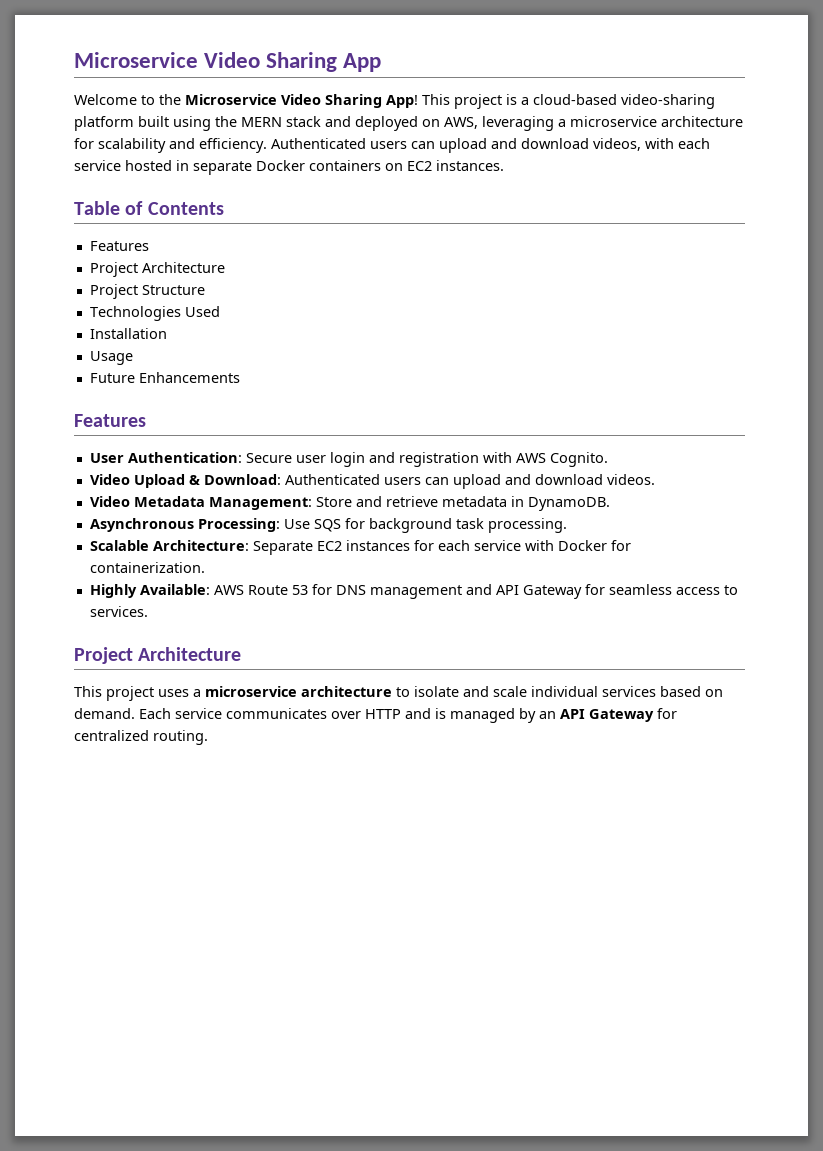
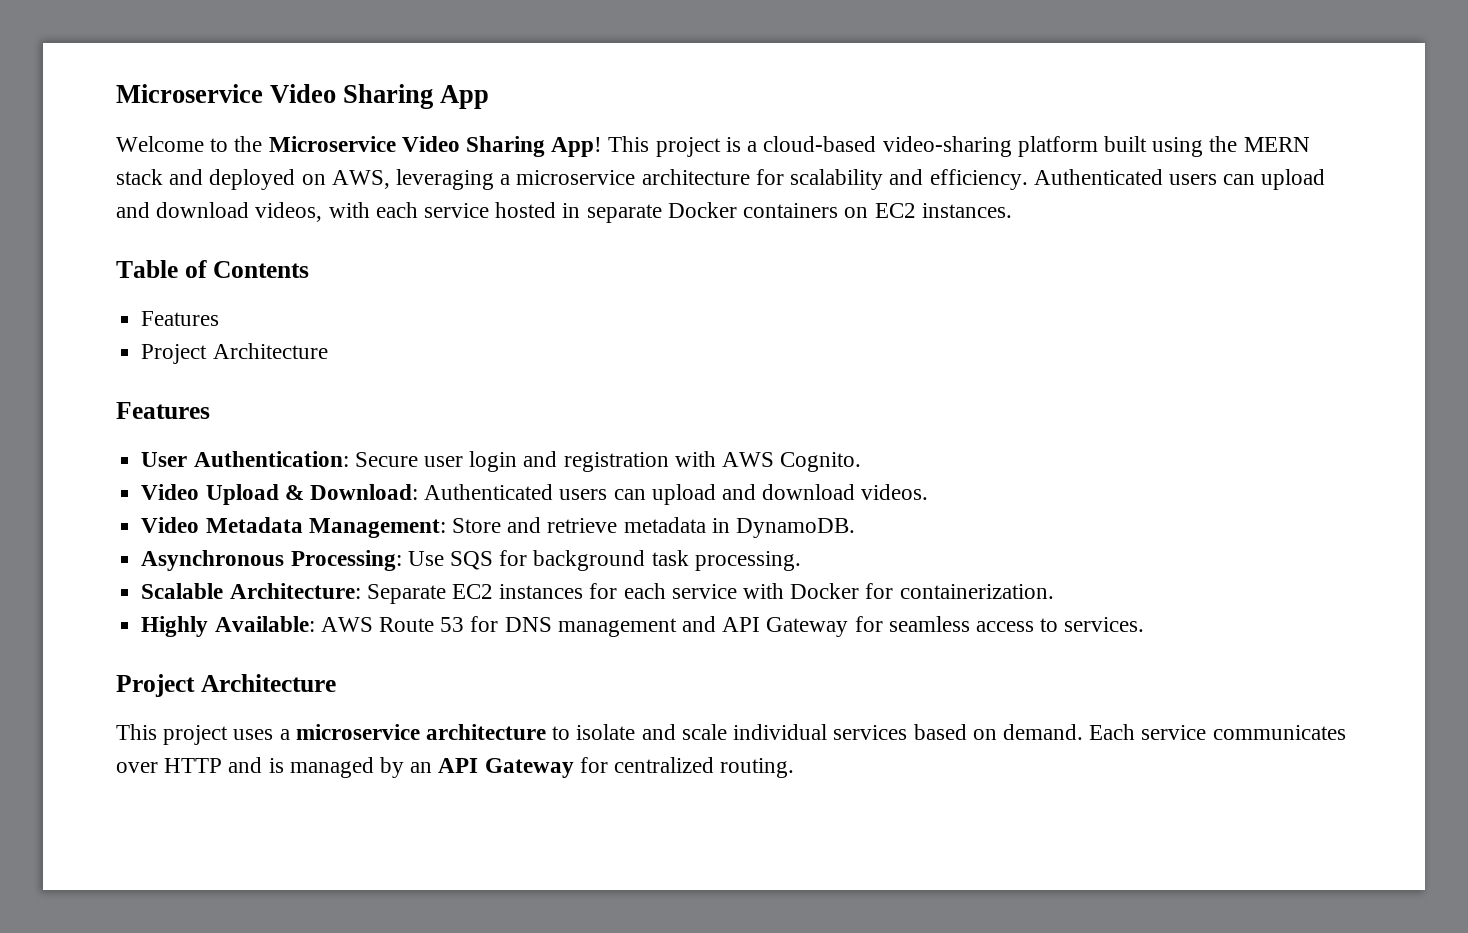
[89,284,205,299] [89,306,220,321] [89,328,167,339] [89,351,133,365] [89,372,240,383] // Project Structure // Technologies Used // Installation // Usage // Future Enhancements -> (328, 351) none

